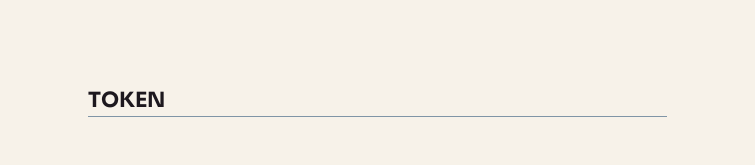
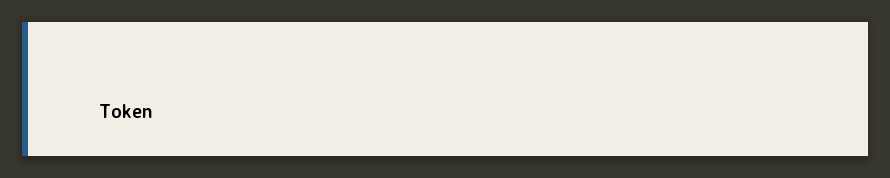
[88,91,165,108] TOKEN -> [99,104,153,118] Token

